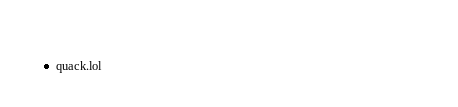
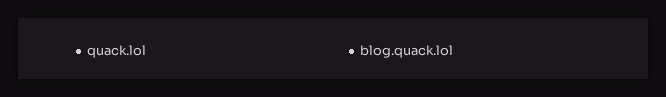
(102, 67) none -> [360,45,454,58] // blog.quack.lol

